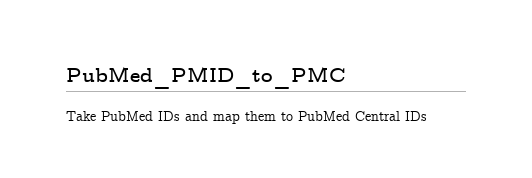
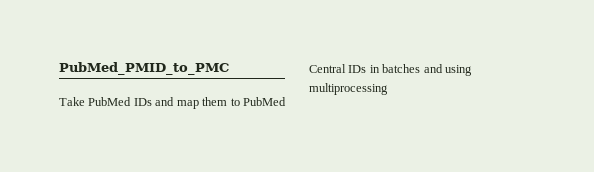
(427, 116) none -> [369,64,472,76] [309,83,388,95] in batches and using multiprocessing

